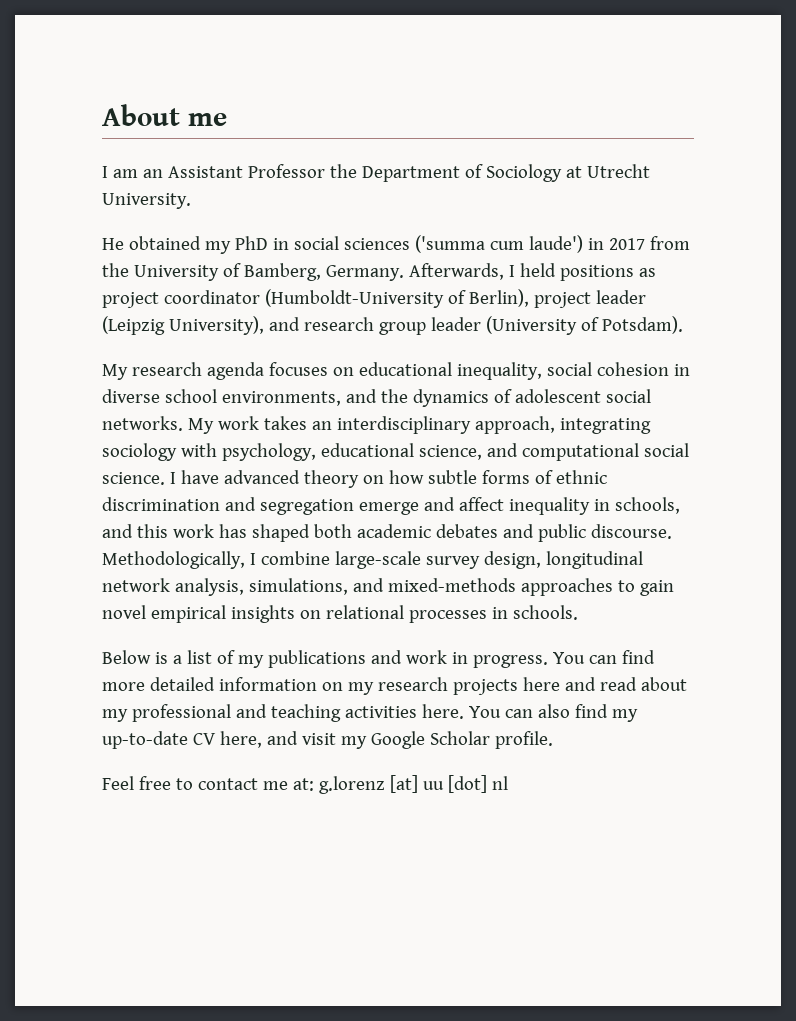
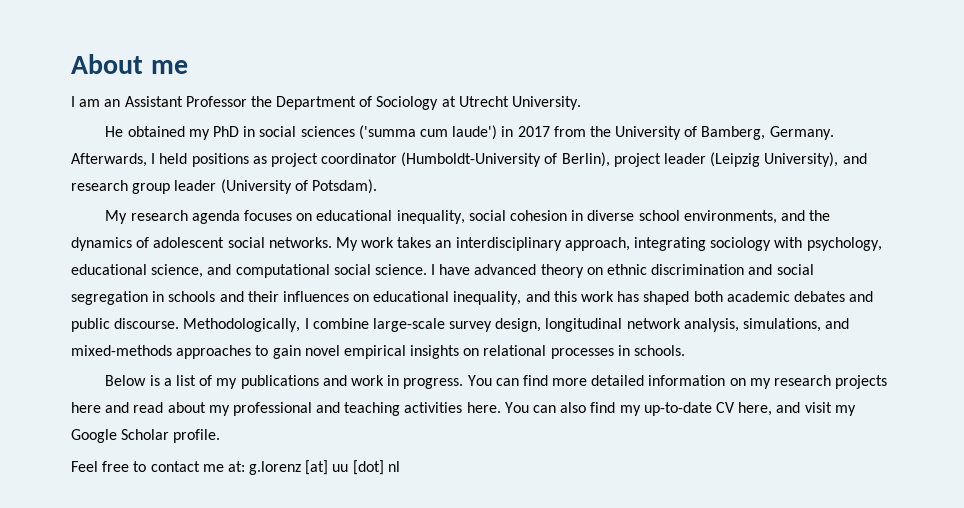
[388,470,607,484] [102,497,680,515] how subtle forms of ethnic discrimination and segregation emerge and affect inequality in schools, -> [607,264,814,275] [71,291,522,305] ethnic discrimination and social segregation in schools and their influences on educational inequality,

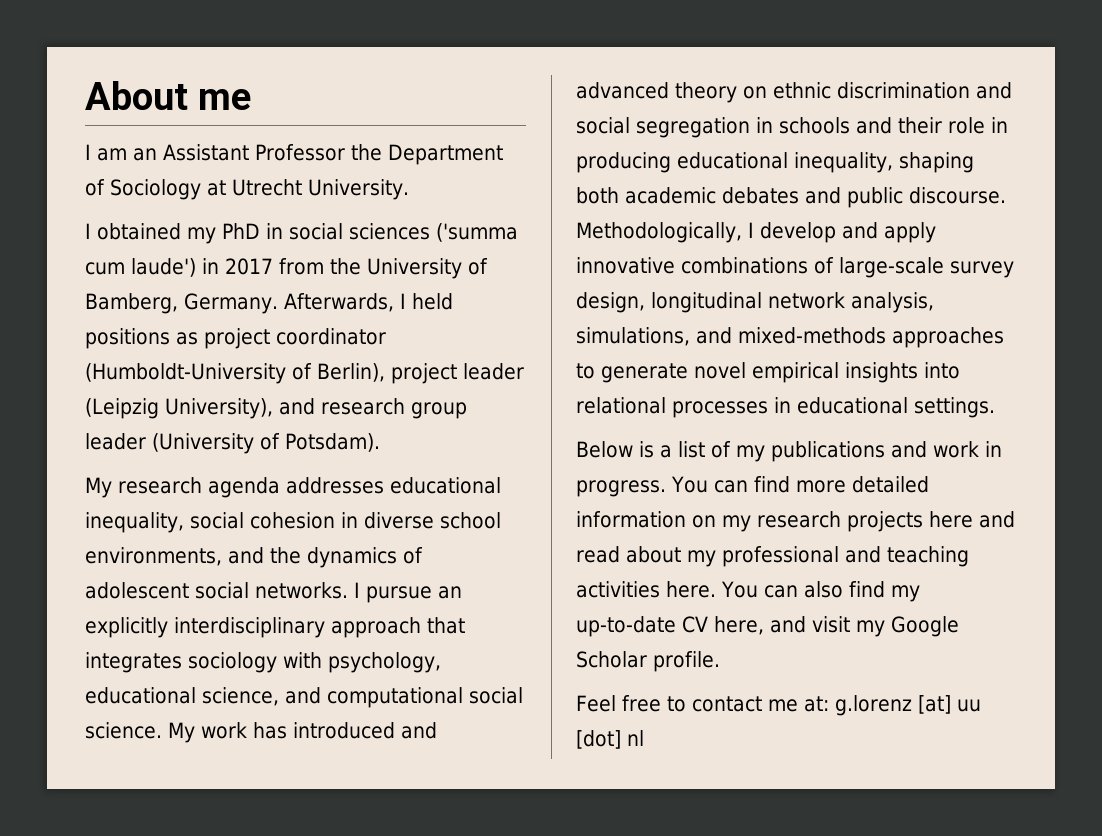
[105,126,124,137] He -> [85,223,91,239] I
[244,210,313,221] focuses on -> [286,477,384,494] addresses
[335,237,707,251] My work takes an interdisciplinary approach, integrating -> [354,582,462,603] [85,617,465,638] [85,652,182,673] I pursue an explicitly interdisciplinary approach that integrates
[431,264,471,275] I have -> [168,722,437,743] My work has introduced and
[282,291,690,305] influences on educational inequality, and this work has shaped -> [948,117,1008,134] [576,152,974,173] role in producing educational inequality, shaping
[312,318,369,329] combine -> [760,222,936,243] [576,257,834,274] develop and apply innovative combinations of
[272,345,301,359] gain -> [601,363,688,383] generate
[463,348,480,356] on -> [924,362,960,379] into
[634,345,686,356] schools. -> [797,397,995,418] educational settings.

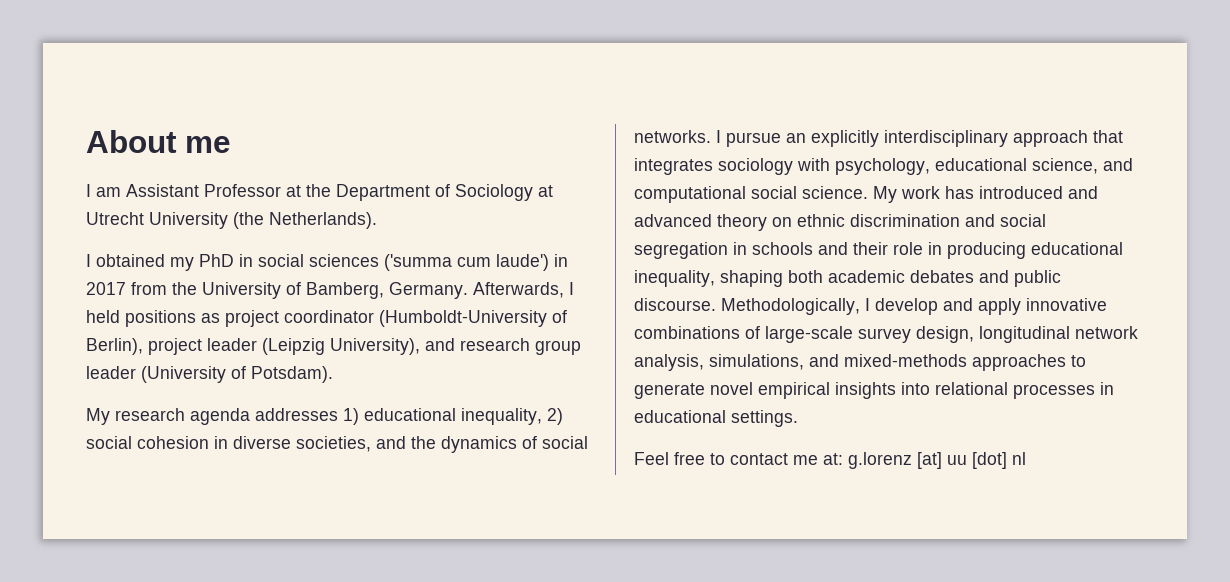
[133,148,157,161] an -> (121, 192) none
(345, 152) none -> [286,185,301,197] at
[308,179,409,200] University. -> [149,212,377,229] University (the Netherlands).
[390,477,501,494] [85,512,184,533] educational inequality, -> [343,408,563,425] 1) educational inequality, 2)
[440,512,501,529] [85,547,222,566] school environments, -> [296,436,371,452] societies,
[85,582,189,599] adolescent -> (537, 442) none
[576,441,1002,462] [576,476,929,497] [576,511,1015,532] [576,546,969,567] [576,581,920,602] [576,616,959,637] [576,651,720,672] // Below is a list of my publications and work in progress. You can find more detailed information on my research projects here and read about my professional and teaching activities here. You can also find my up-to-date CV here, and visit my Google Scholar profile. -> (798, 418) none

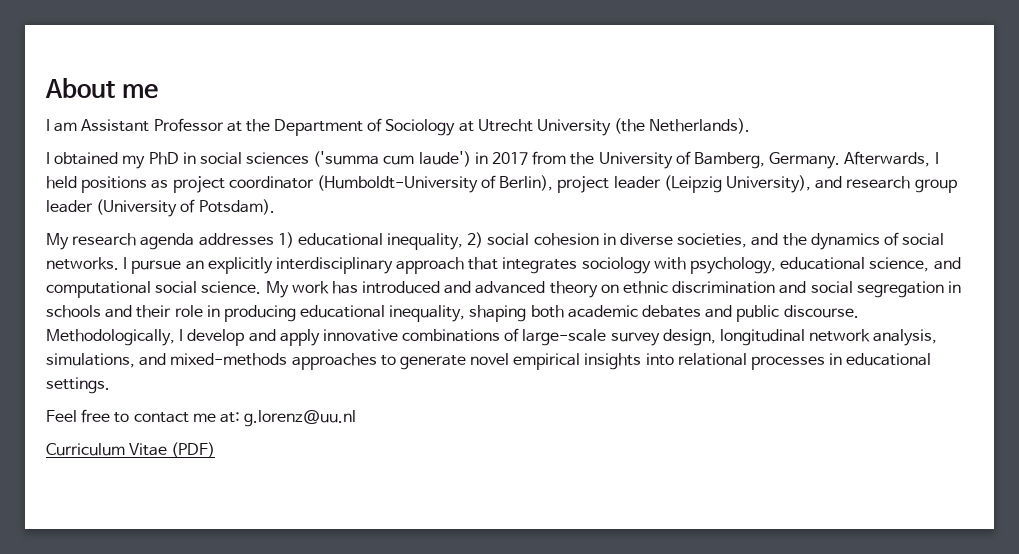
[848,452,1026,469] g.lorenz [at] uu [dot] nl -> [244,410,357,427] [46,442,216,458] g.lorenz@uu.nl // Curriculum Vitae (PDF)

